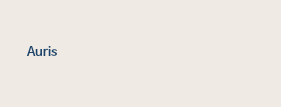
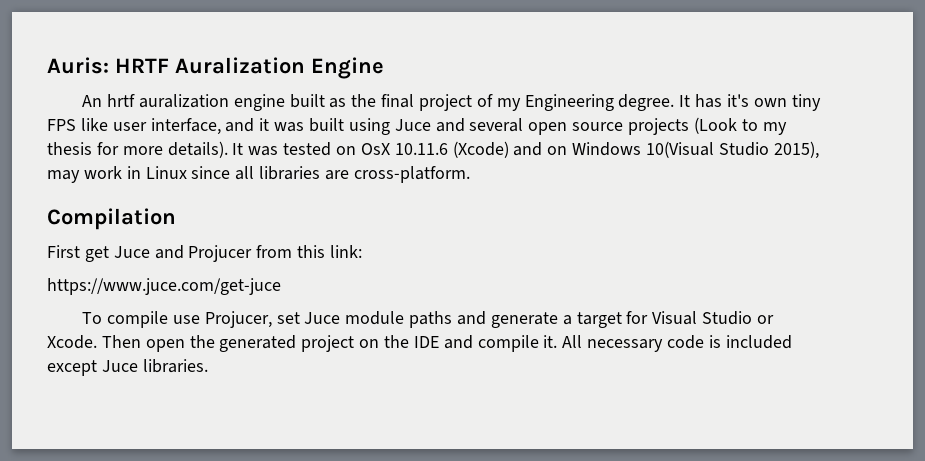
[26,46,57,56] Auris -> [47,57,384,79] [82,94,821,111] [47,117,787,135] [47,141,819,159] [47,166,470,183] [47,208,176,230] [47,245,363,262] [47,278,281,295] [82,311,775,328] [47,335,792,352] [47,359,208,376] Auris: HRTF Auralization Engine // An hrtf auralization engine built as the final project of my Engineering degree. It has it's own tiny FPS like user interface, and it was built using Juce and several open source projects (Look to my thesis for more details). It was tested on OsX 10.11.6 (Xcode) and on Windows 10(Visual Studio 2015), may work in Linux since all libraries are cross-platform. // Compilation // First get Juce and Projucer from this link: // https://www.juce.com/get-juce // To compile use Projucer, set Juce module paths and generate a target for Visual Studio or Xcode. Then open the generated project on the IDE and compile it. All necessary code is included except Juce libraries.

